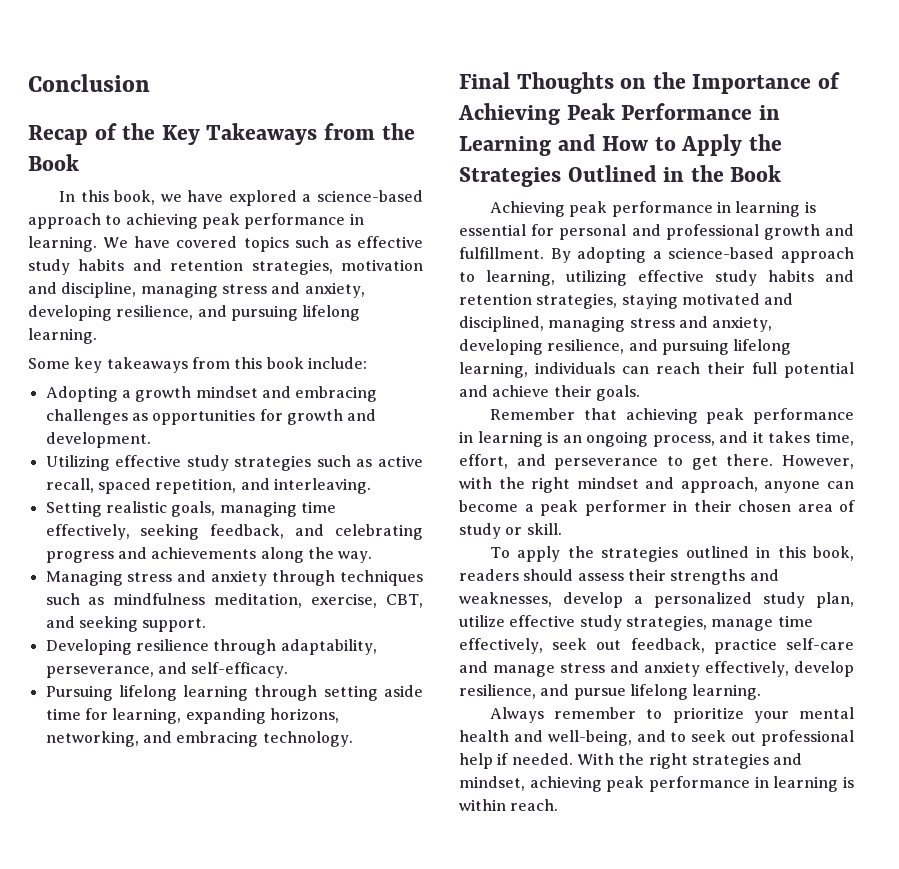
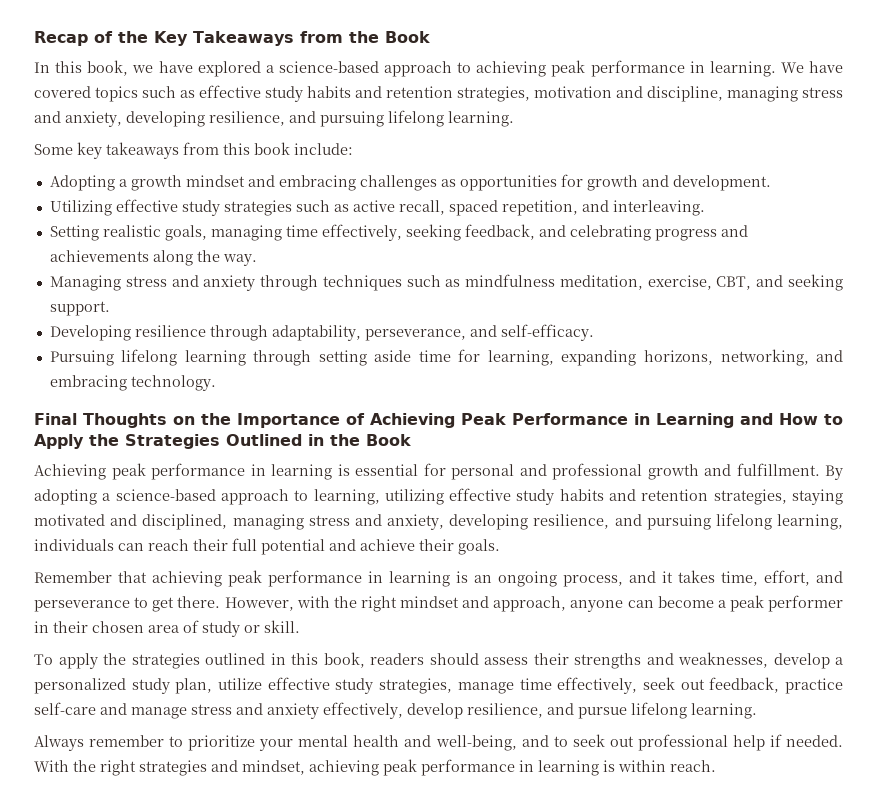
[28,74,150,92] Conclusion // -> (34, 38) none

